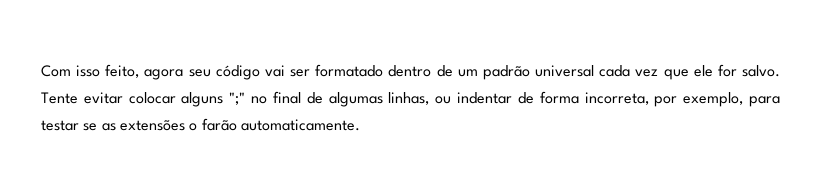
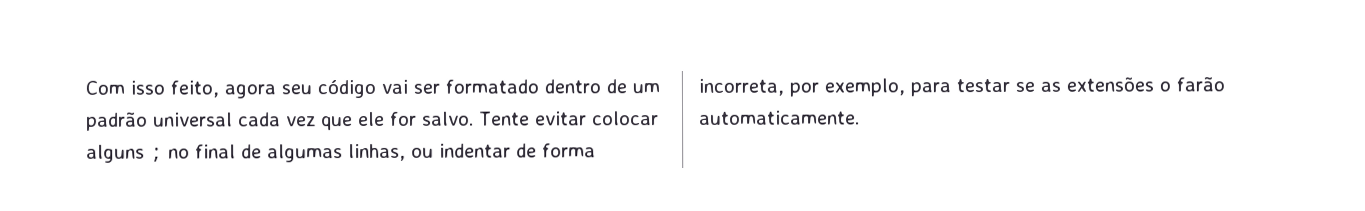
[229,92,246,105] ";" -> [150,147,163,162] ;

